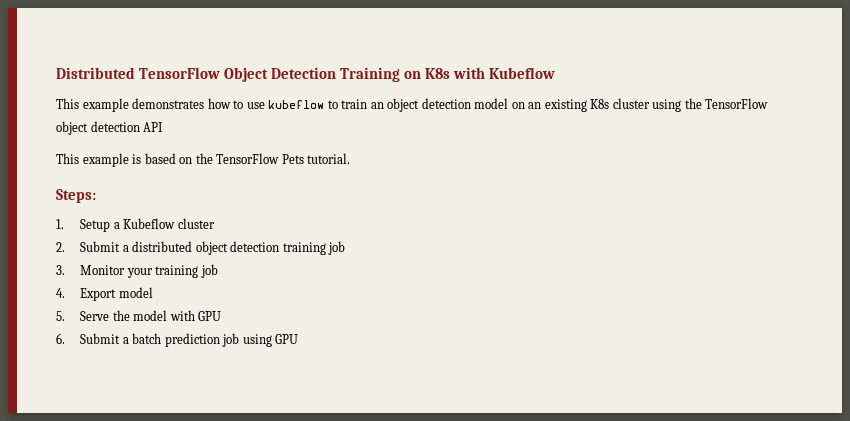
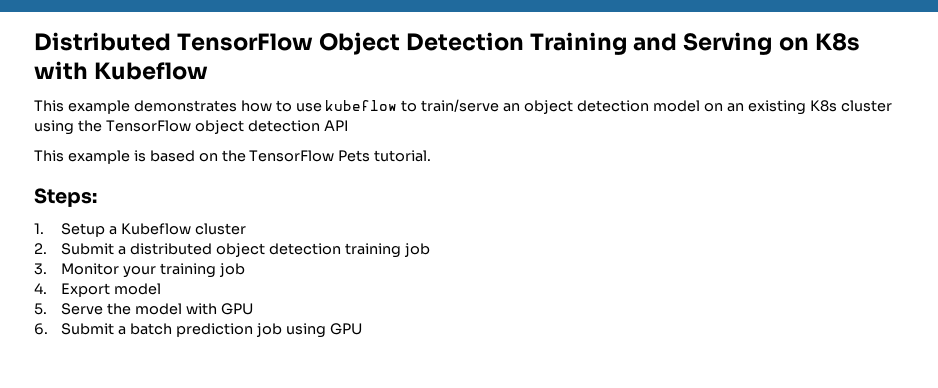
(401, 74) none -> [633,32,773,55] and Serving
[341,99,368,109] train -> [421,99,500,112] train/serve

